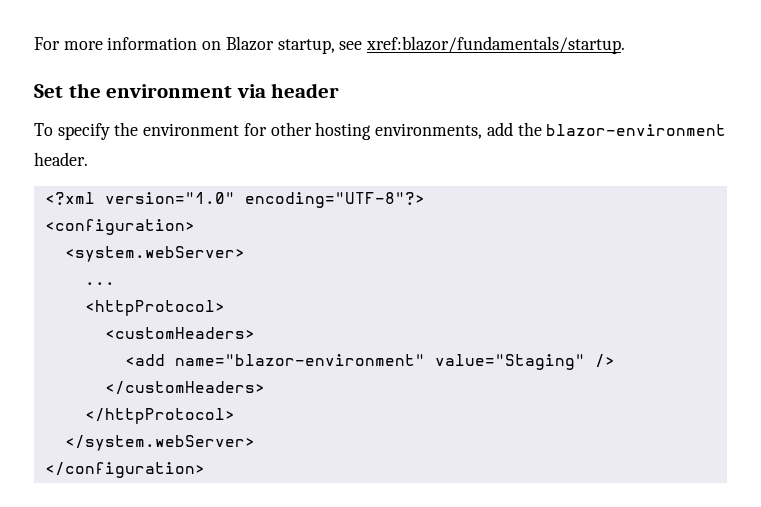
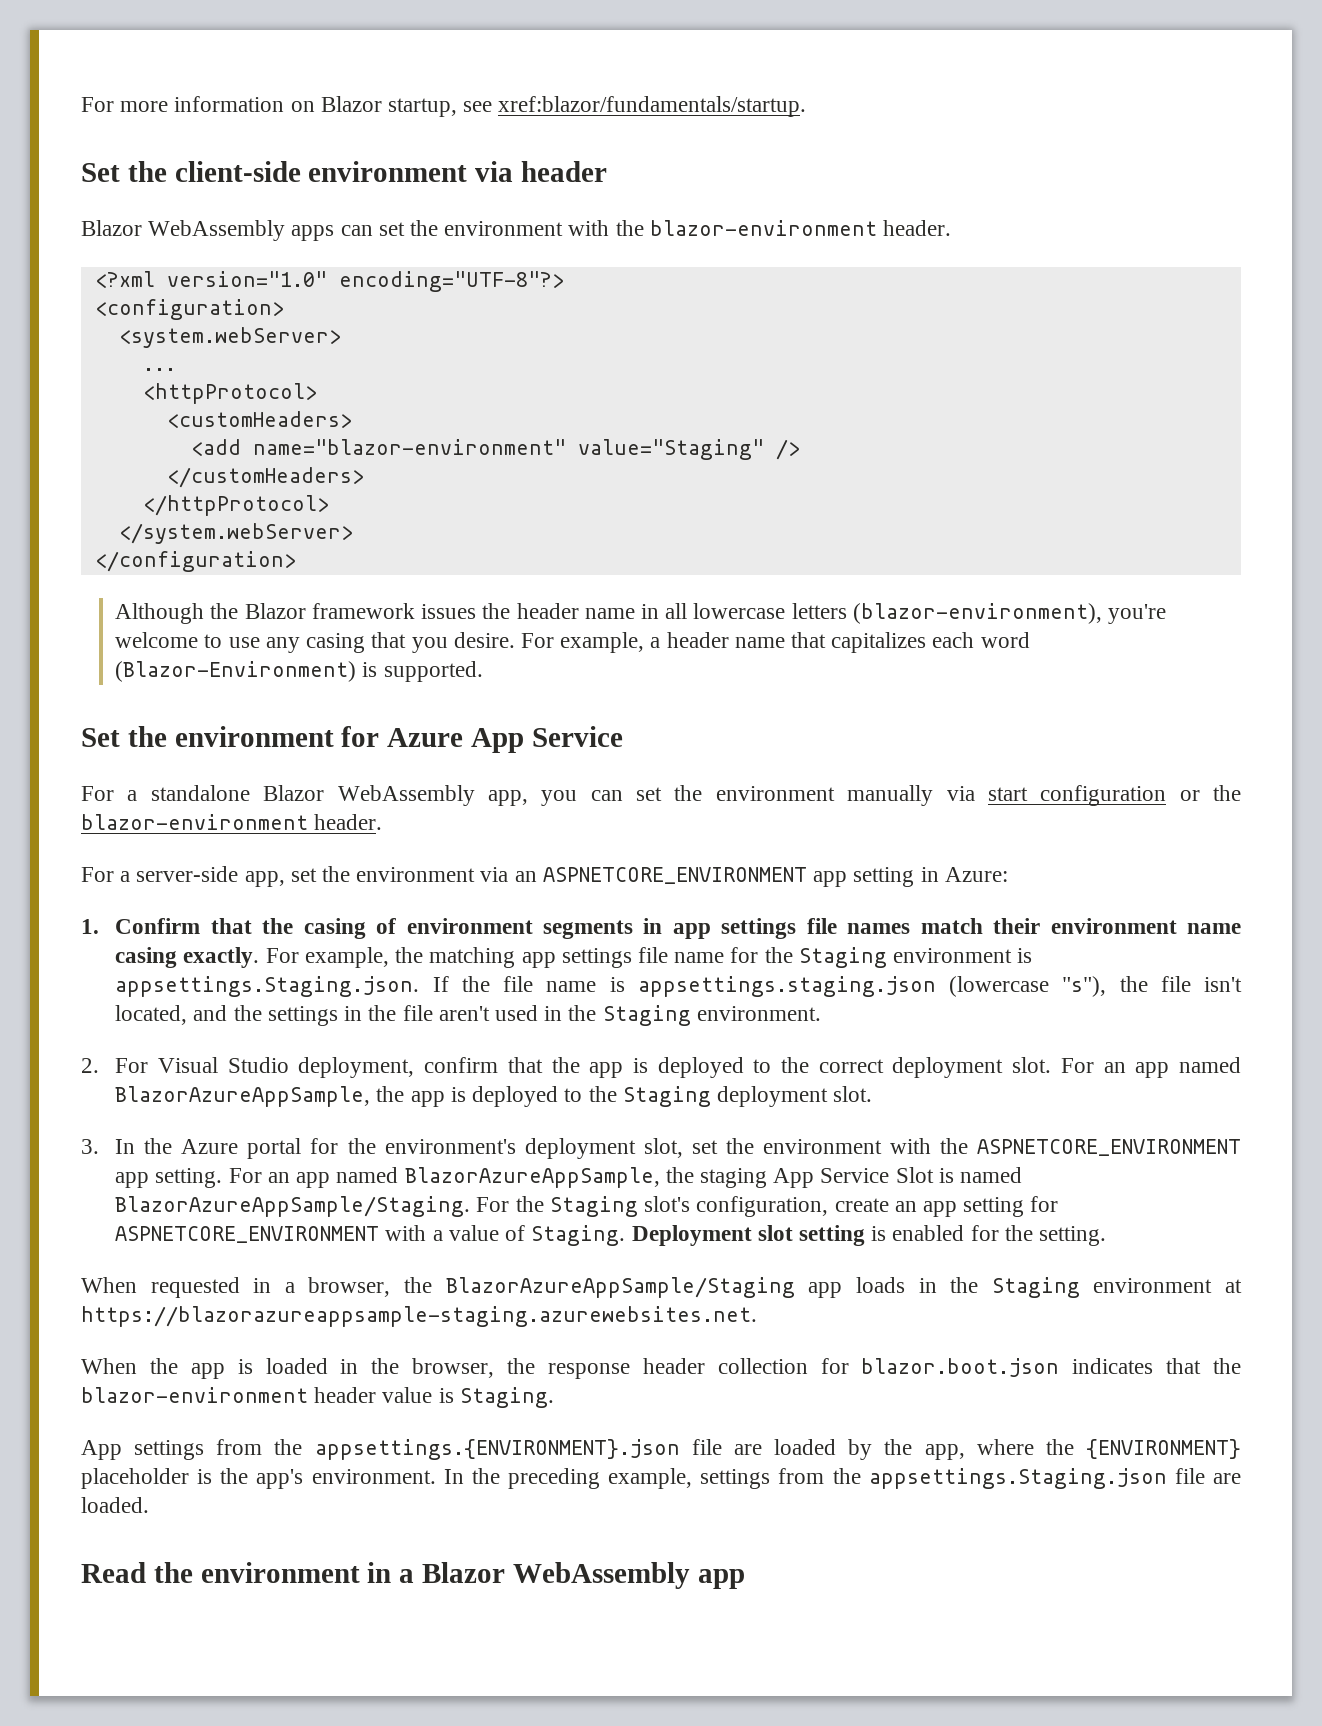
(101, 90) none -> [174,161,301,182] client-side
[34,122,513,140] To specify the environment for other hosting environments, add -> [81,220,610,241] Blazor WebAssembly apps can set the environment with
(205, 470) none -> [115,603,1166,624] [115,632,1030,653] [115,661,483,682] [81,726,623,753] [81,785,1241,806] [81,814,383,830] [81,866,1008,887] [81,918,1241,939] [115,947,1033,968] [115,976,1242,997] [115,1005,821,1026] [81,1057,1241,1078] [115,1086,873,1107] [81,1138,1241,1159] [115,1167,1022,1188] [115,1196,1059,1217] [115,1225,1106,1246] [81,1277,1243,1298] [81,1306,757,1327] [81,1358,1241,1379] [81,1387,554,1408] [81,1439,1242,1460] [81,1468,1241,1489] [81,1497,149,1513] [81,1562,745,1589] // Although the Blazor framework issues the header name in all lowercase letters (blazor-environment), you're welcome to use any casing that you desire. For example, a header name that capitalizes each word (Blazor-Environment) is supported. // Set the environment for Azure App Service // For a standalone Blazor WebAssembly app, you can set the environment manually via start configuration or the blazor-environment header. // For a server-side app, set the environment via an ASPNETCORE_ENVIRONMENT app setting in Azure: // 1. Confirm that the casing of environment segments in app settings file names match their environment name casing exactly. For example, the matching app settings file name for the Staging environment is appsettings.Staging.json. If the file name is appsettings.staging.json (lowercase "s"), the file isn't located, and the settings in the file aren't used in the Staging environment. // 2. For Visual Studio deployment, confirm that the app is deployed to the correct deployment slot. For an app named BlazorAzureAppSample, the app is deployed to the Staging deployment slot. // 3. In the Azure portal for the environment's deployment slot, set the environment with the ASPNETCORE_ENVIRONMENT app setting. For an app named BlazorAzureAppSample, the staging App Service Slot is named BlazorAzureAppSample/Staging. For the Staging slot's configuration, create an app setting for ASPNETCORE_ENVIRONMENT with a value of Staging. Deployment slot setting is enabled for the setting. // When requested in a browser, the BlazorAzureAppSample/Staging app loads in the Staging environment at https://blazorazureappsample-staging.azurewebsites.net. // When the app is loaded in the browser, the response header collection for blazor.boot.json indicates that the blazor-environment header value is Staging. // App settings from the appsettings.{ENVIRONMENT}.json file are loaded by the app, where the {ENVIRONMENT} placeholder is the app's environment. In the preceding example, settings from the appsettings.Staging.json file are loaded. // Read the environment in a Blazor WebAssembly app

